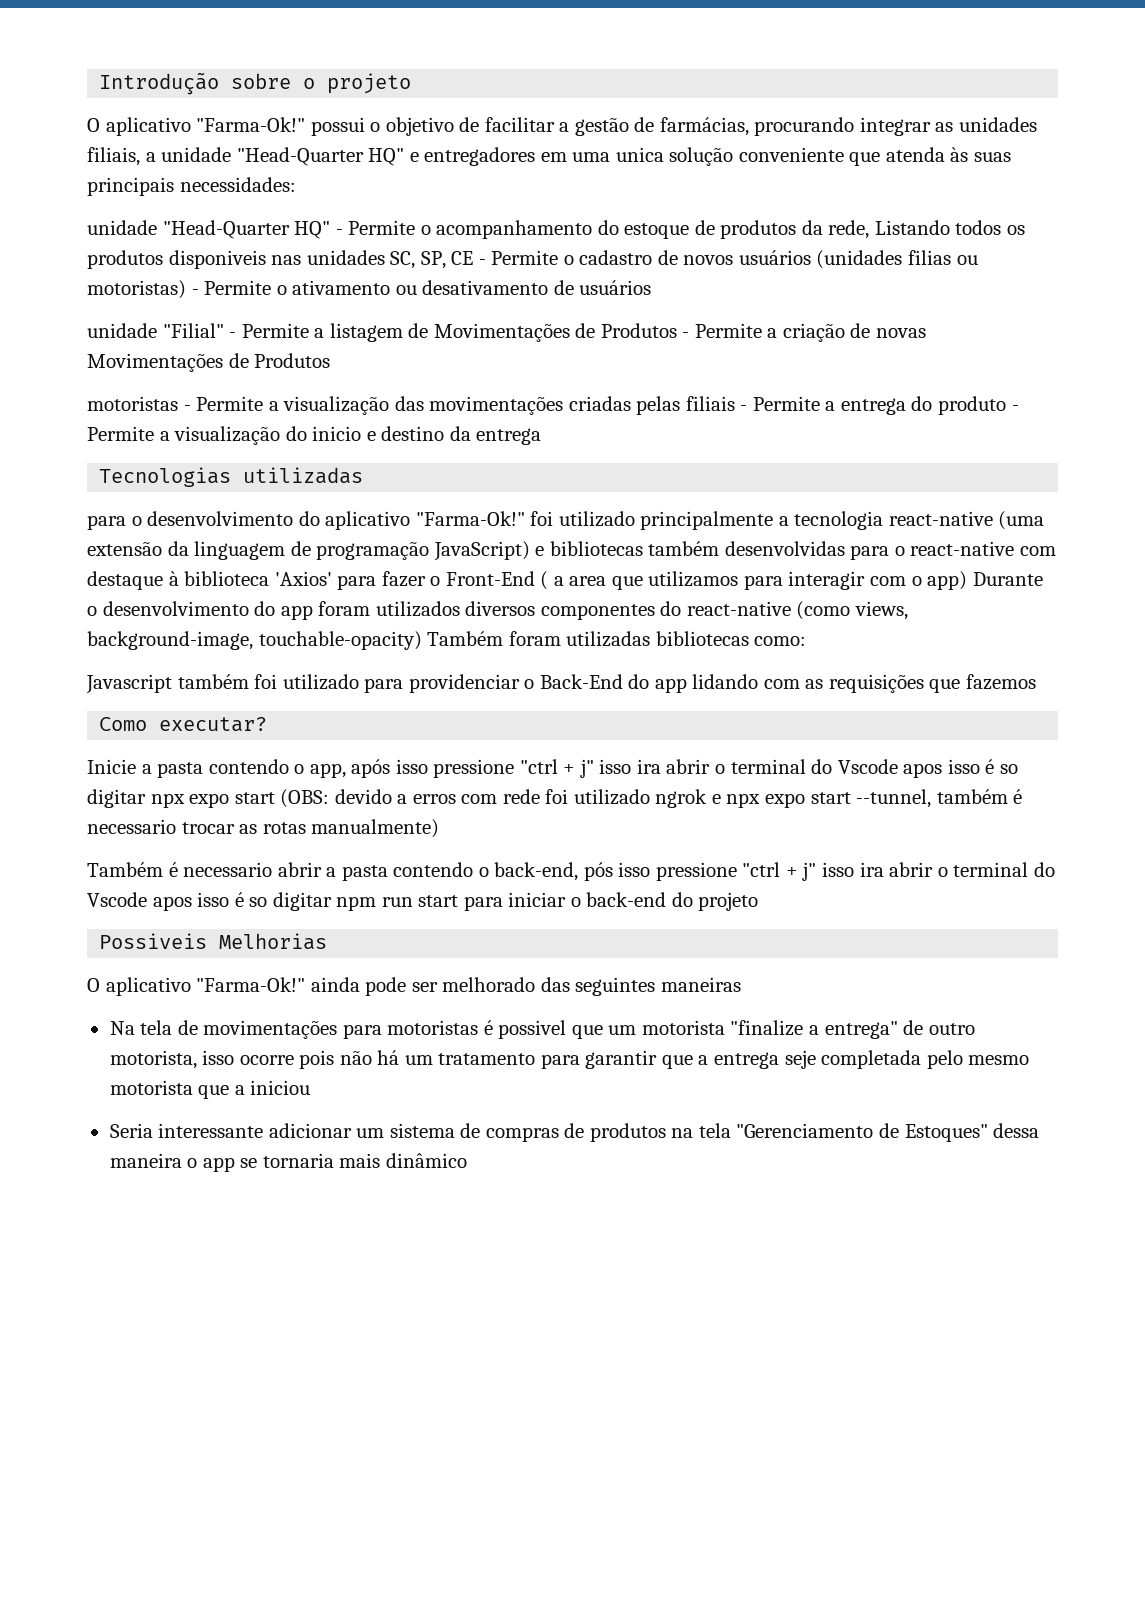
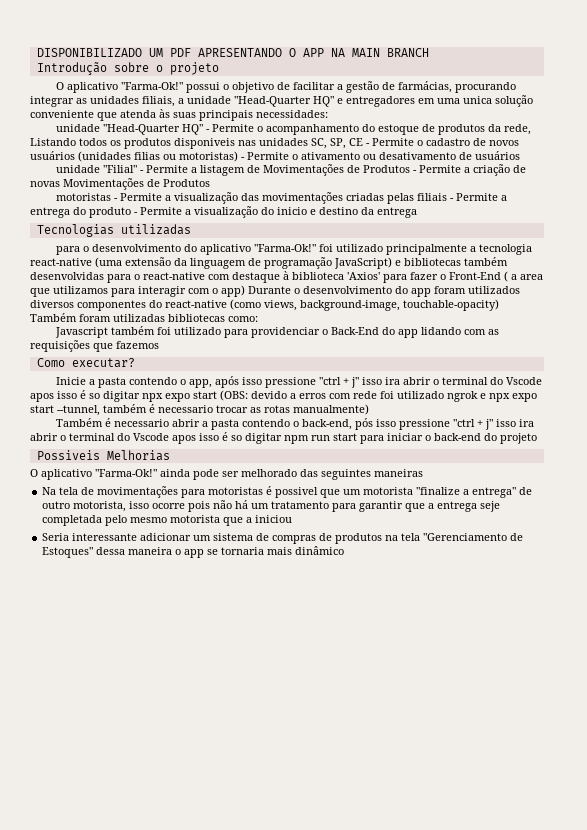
(99, 83) none -> [36,48,429,57] DISPONIBILIZADO UM PDF APRESENTANDO O APP NA MAIN BRANCH //

